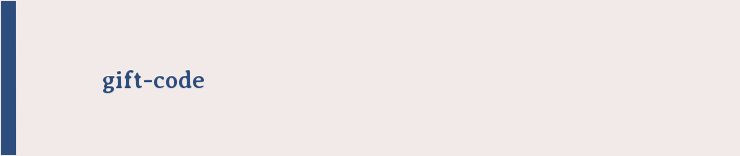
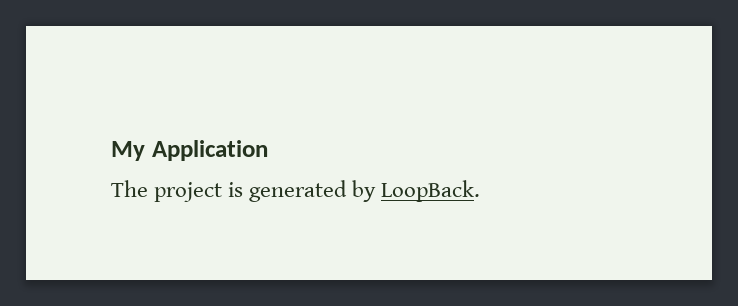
[101,70,206,94] gift-code -> [111,140,268,161] [111,180,481,202] My Application // The project is generated by LoopBack.

